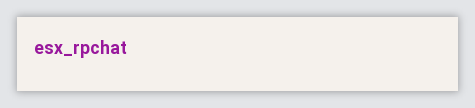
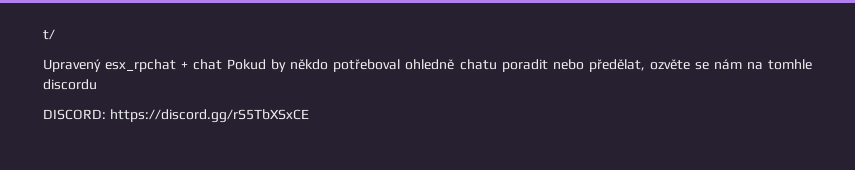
[34,40,127,58] esx_rpchat -> [43,29,55,40] [43,59,812,72] [43,79,97,90] [43,109,309,123] t/ // Upravený esx_rpchat + chat Pokud by někdo potřeboval ohledně chatu poradit nebo předělat, ozvěte se nám na tomhle discordu // DISCORD: https://discord.gg/rS5TbXSxCE

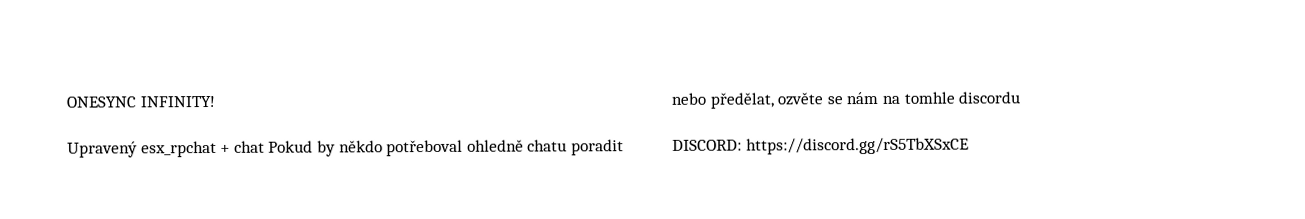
[43,29,55,40] t/ -> [66,95,215,108] ONESYNC INFINITY!

